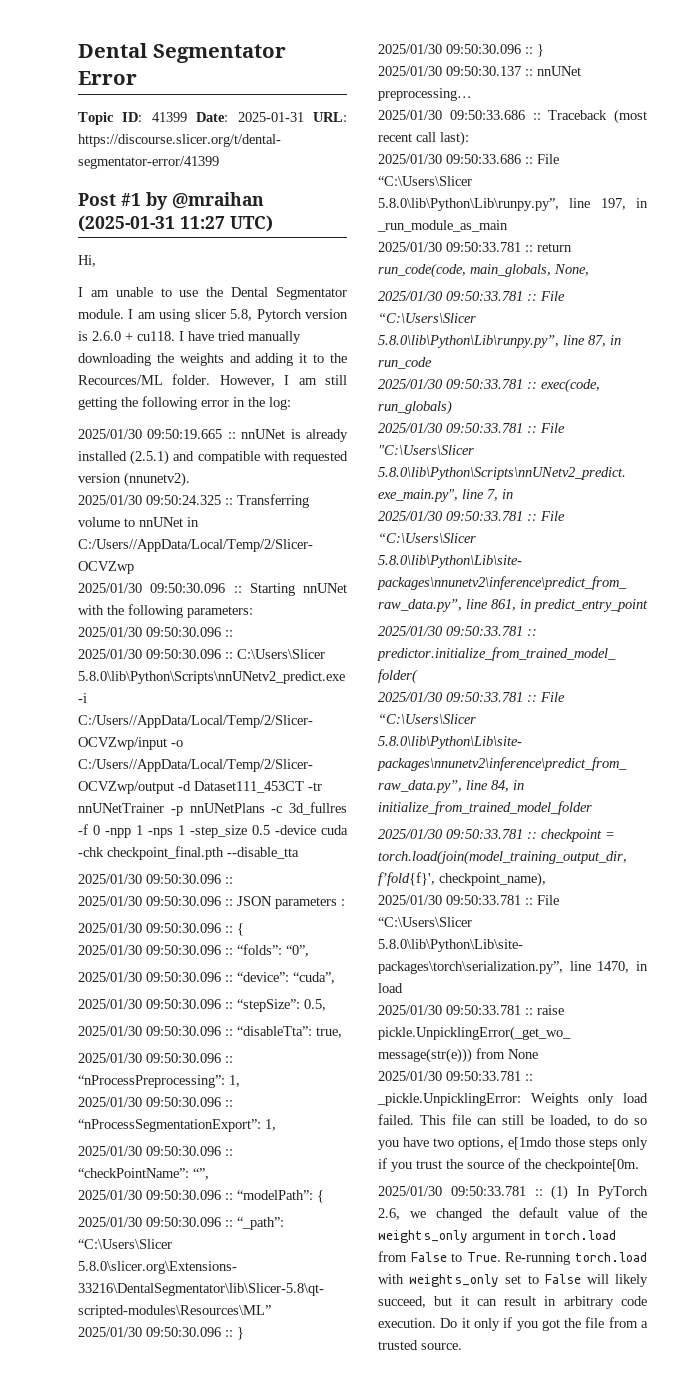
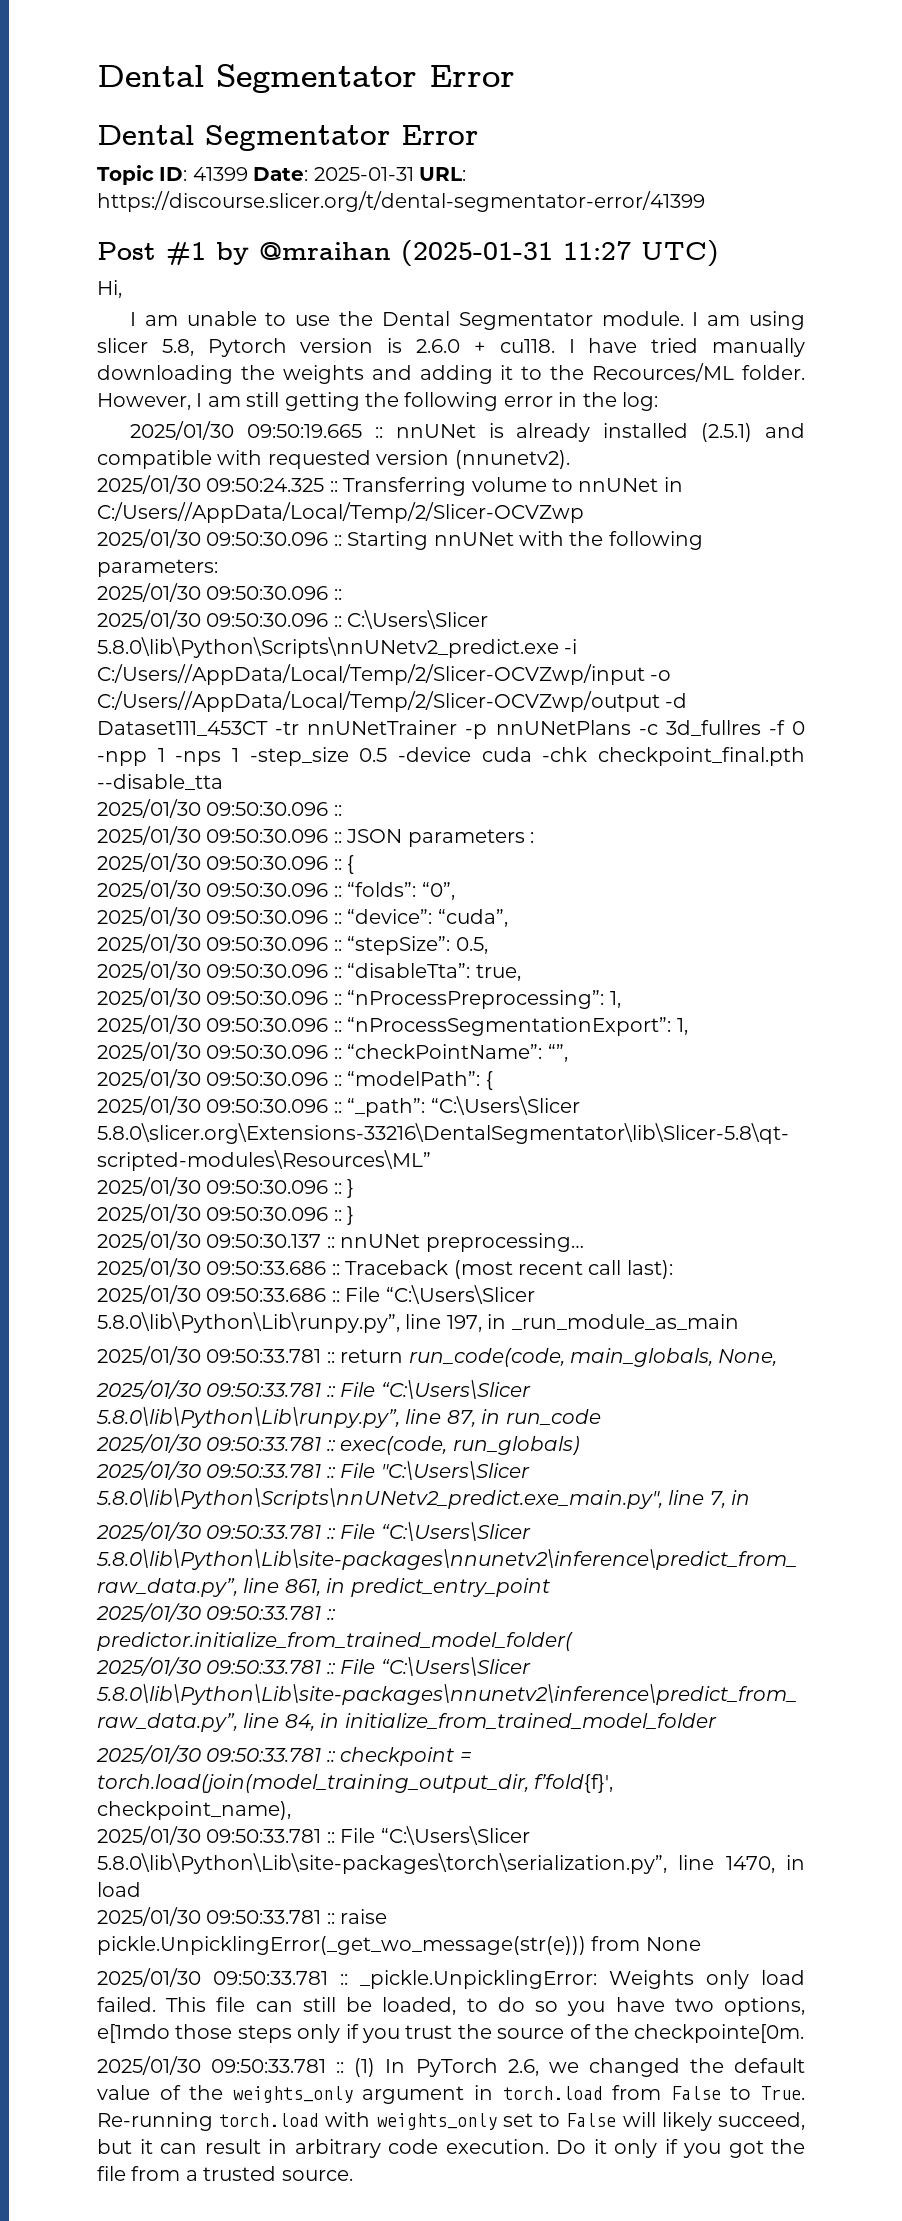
[78,43,286,63] [78,71,137,85] Dental Segmentator Error -> [97,64,515,93] [97,125,478,151] Dental Segmentator Error // Dental Segmentator Error

